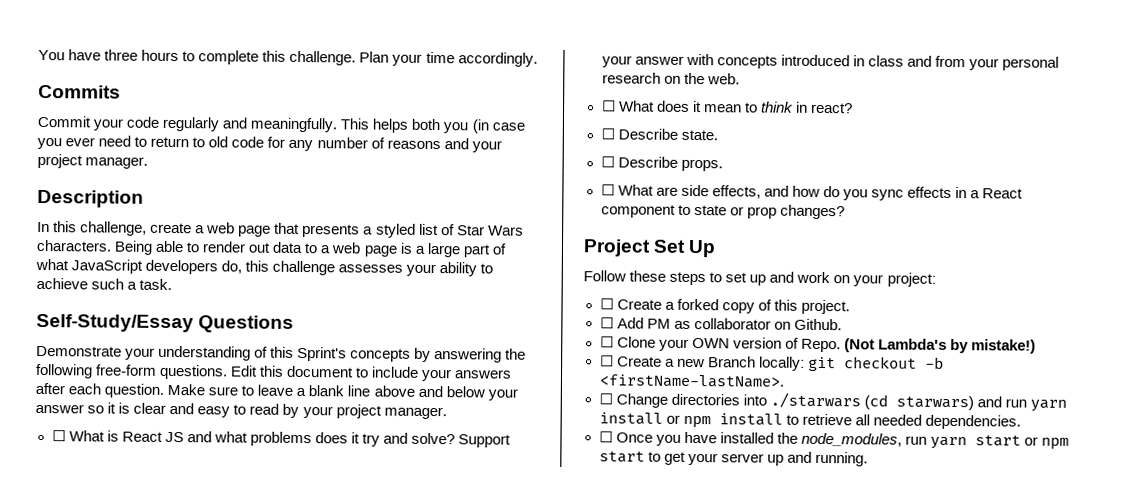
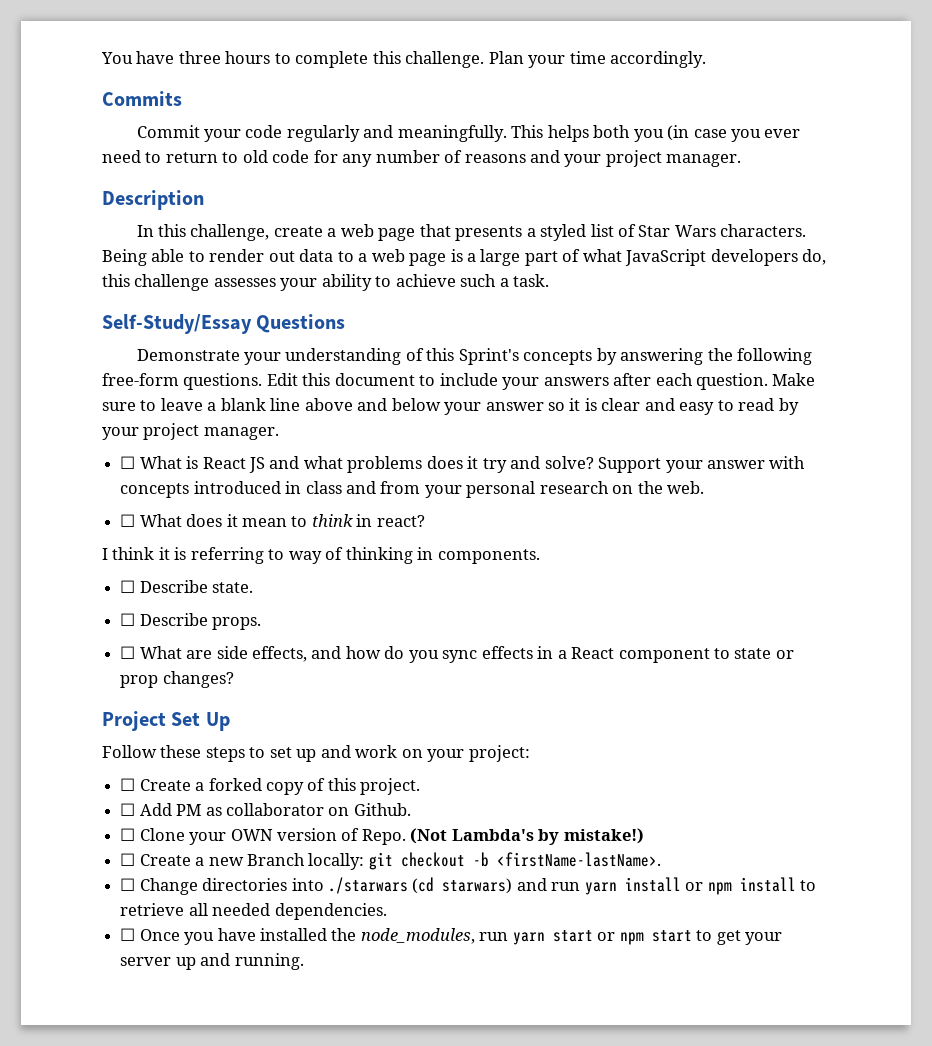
(853, 108) none -> [102,547,540,564] // I think it is referring to way of thinking in components.

